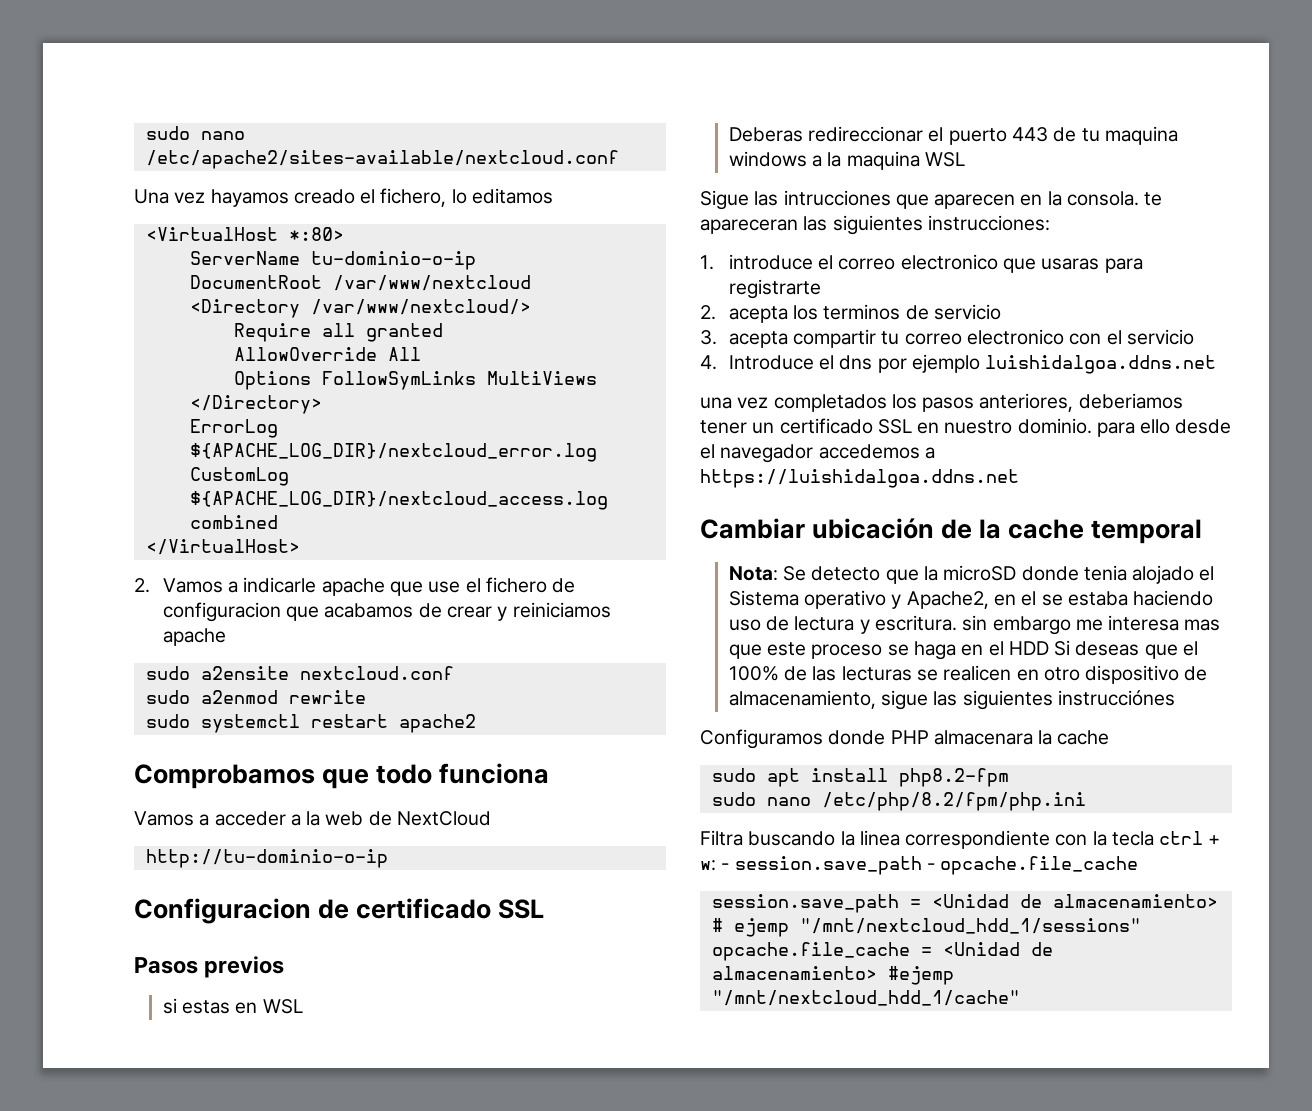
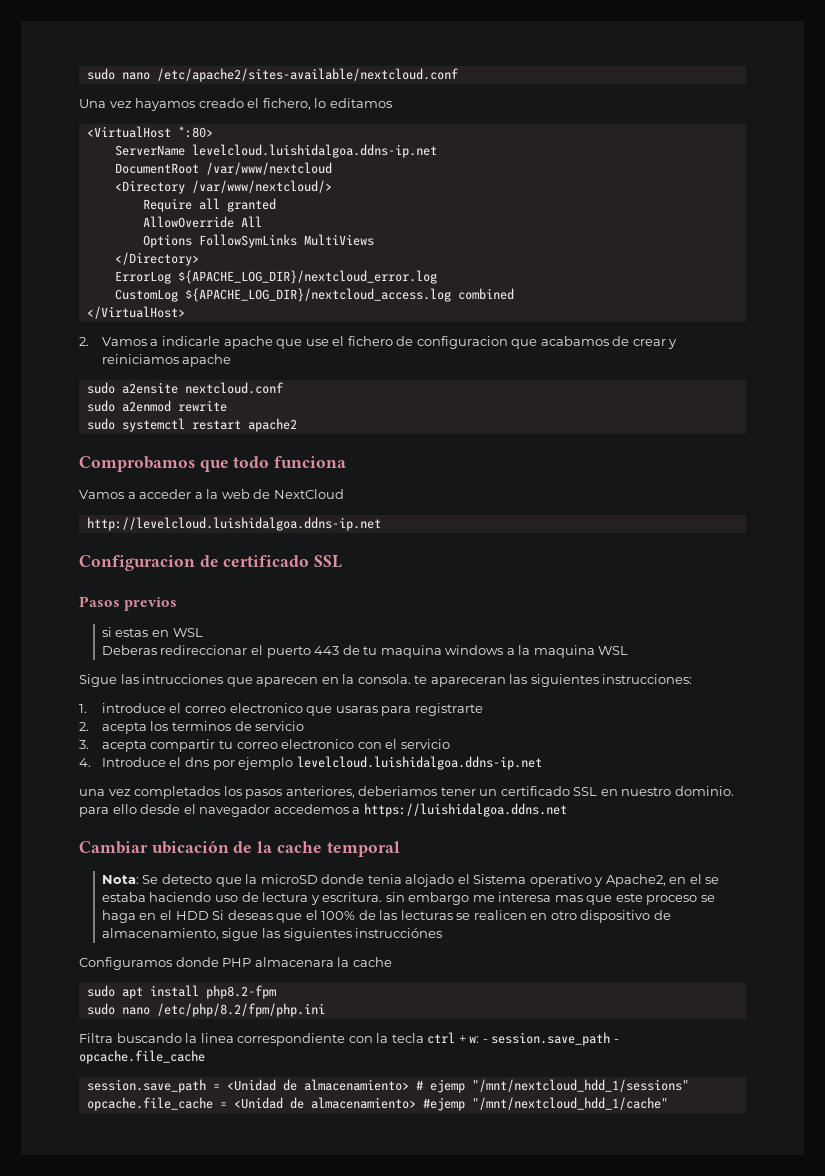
[310,251,476,270] tu-dominio-o-ip -> [191,144,437,158] levelcloud.luishidalgoa.ddns-ip.net
[145,849,388,868] http://tu-dominio-o-ip -> [86,517,381,531] http://levelcloud.luishidalgoa.ddns-ip.net
[985,355,1217,374] luishidalgoa.ddns.net -> [296,756,542,770] levelcloud.luishidalgoa.ddns-ip.net

